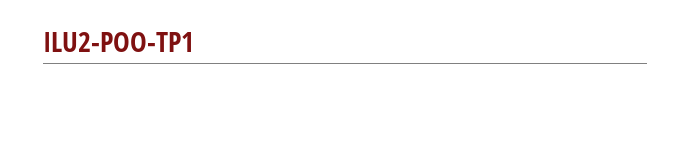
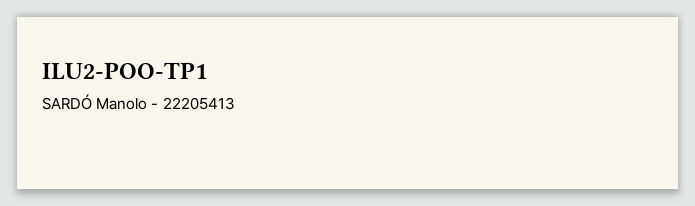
(194, 42) none -> [42,94,235,110] // SARDÓ Manolo - 22205413

